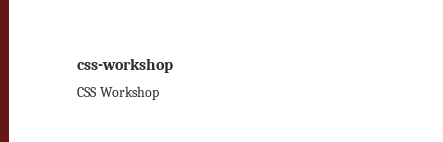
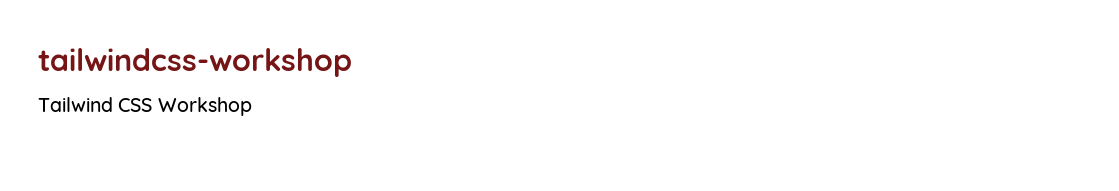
[77,58,173,73] css-workshop // -> [38,48,352,77] [38,97,113,112] tailwindcss-workshop // Tailwind

